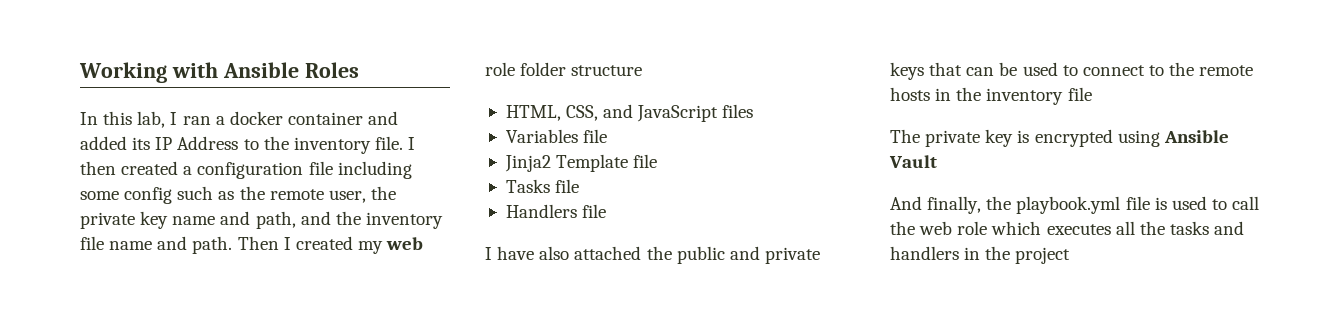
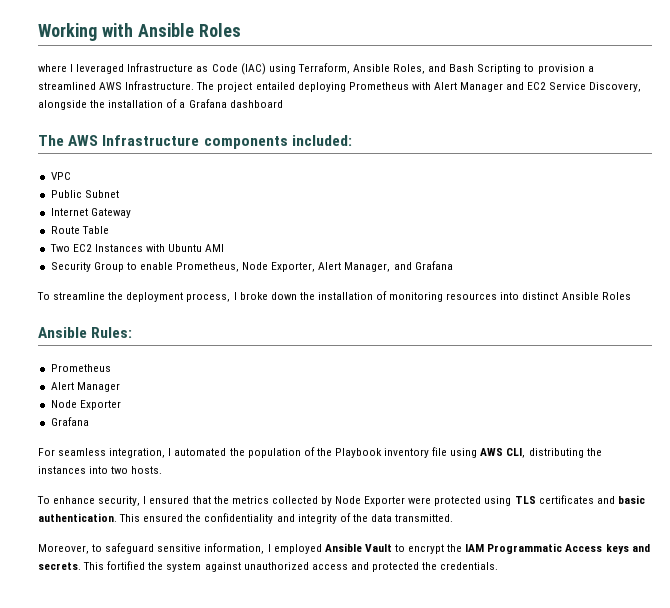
[80,111,399,128] [80,136,416,154] [80,161,412,179] [80,186,396,204] [80,211,443,229] [80,236,424,254] [485,62,643,76] [505,104,754,122] [505,129,608,143] [504,154,658,172] [505,179,580,193] [505,204,607,218] [485,246,820,264] [890,62,1254,80] [890,87,1092,105] [890,129,1229,147] [889,155,937,168] [890,196,1260,214] [890,221,1245,235] [890,246,1071,264] In this lab, I ran a docker container and added its IP Address to the inventory file. I then created a configuration file including some config such as the remote user, the private key name and path, and the inventory file name and path. Then I created my web role folder structure // HTML, CSS, and JavaScript files // Variables file // Jinja2 Template file // Tasks file // Handlers file // I have also attached the public and private keys that can be used to connect to the remote hosts in the inventory file // The private key is encrypted using Ansible Vault // And finally, the playbook.yml file is used to call the web role which executes all the tasks and handlers in the project -> [38,63,594,75] [38,81,642,92] [38,99,283,110] [38,135,352,149] [50,172,71,180] [50,190,119,198] [50,208,131,218] [50,226,109,234] [49,244,225,252] [50,261,453,272] [37,291,631,302] [38,327,133,338] [50,364,111,372] [50,382,120,392] [50,400,121,410] [50,417,89,426] [38,447,602,458] [38,466,163,474] [37,495,645,506] [38,513,454,524] [38,543,650,554] [38,561,499,572] where I leveraged Infrastructure as Code (IAC) using Terraform, Ansible Roles, and Bash Scripting to provision a streamlined AWS Infrastructure. The project entailed deploying Prometheus with Alert Manager and EC2 Service Discovery, alongside the installation of a Grafana dashboard // The AWS Infrastructure components included: // VPC // Public Subnet // Internet Gateway // Route Table // Two EC2 Instances with Ubuntu AMI // Security Group to enable Prometheus, Node Exporter, Alert Manager, and Grafana // To streamline the deployment process, I broke down the installation of monitoring resources into distinct Ansible Roles // Ansible Rules: // Prometheus // Alert Manager // Node Exporter // Grafana // For seamless integration, I automated the population of the Playbook inventory file using AWS CLI, distributing the instances into two hosts. // To enhance security, I ensured that the metrics collected by Node Exporter were protected using TLS certificates and basic authentication. This ensured the confidentiality and integrity of the data transmitted. // Moreover, to safeguard sensitive information, I employed Ansible Vault to encrypt the IAM Programmatic Access keys and secrets. This fortified the system against unauthorized access and protected the credentials.

